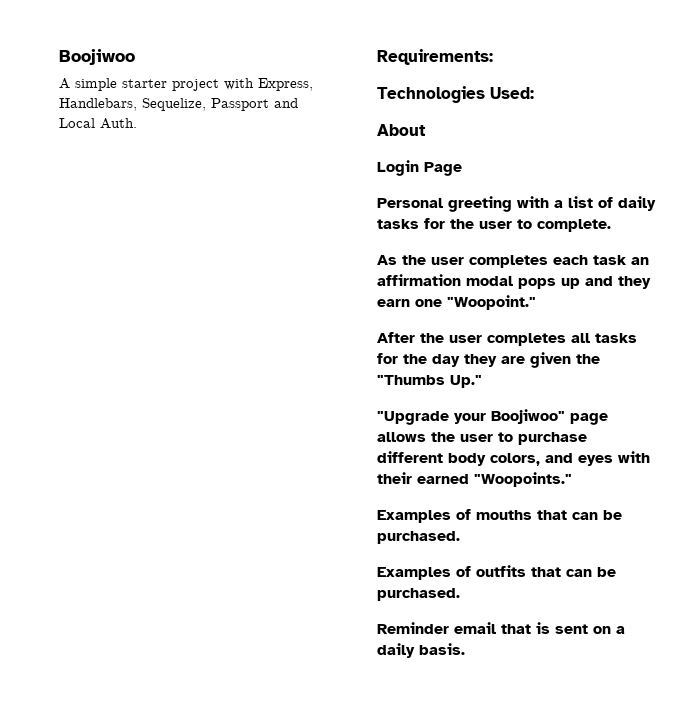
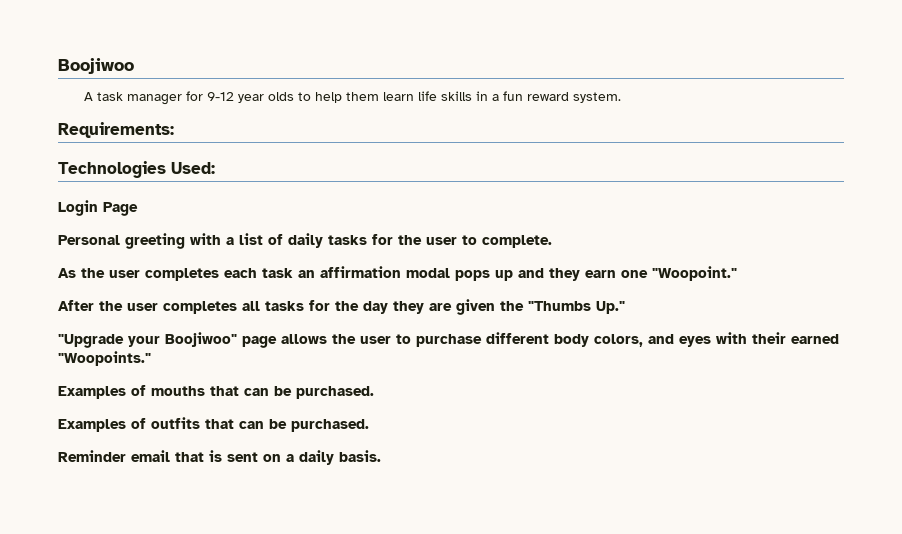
[75,78,313,91] [59,98,298,111] [59,118,137,129] simple starter project with Express, Handlebars, Sequelize, Passport and Local Auth. -> [96,91,621,105] task manager for 9-12 year olds to help them learn life skills in a fun reward system.
[377,124,426,136] // About -> (215, 168) none

